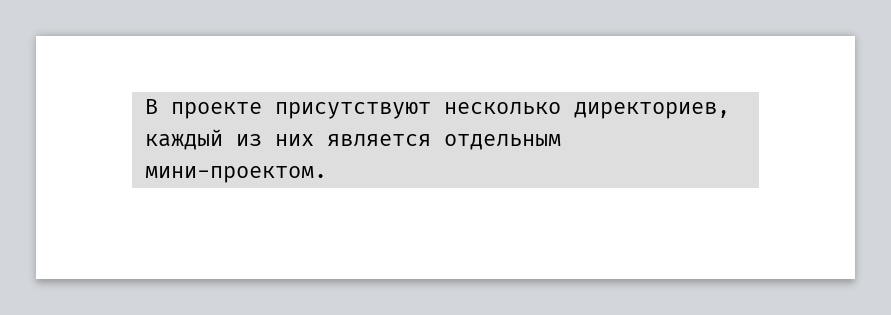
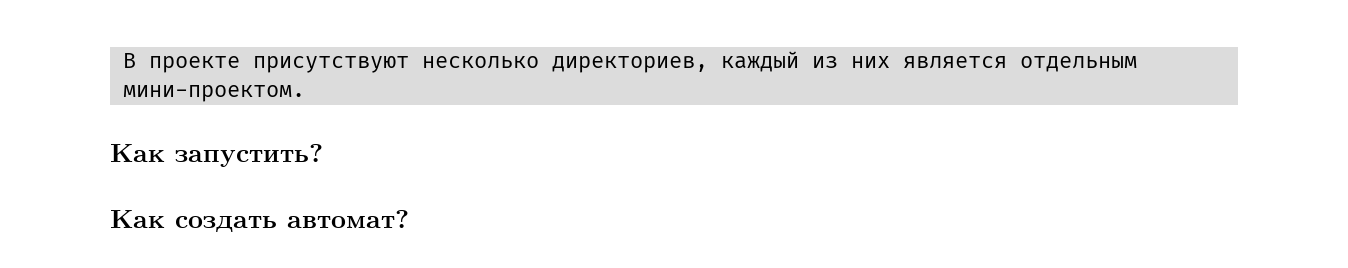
(327, 174) none -> [110,144,323,167] [110,210,409,232] // Как запустить? // Как создать автомат?

